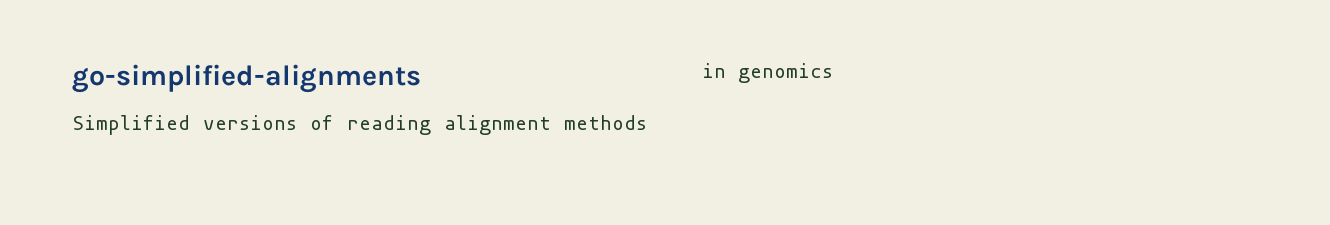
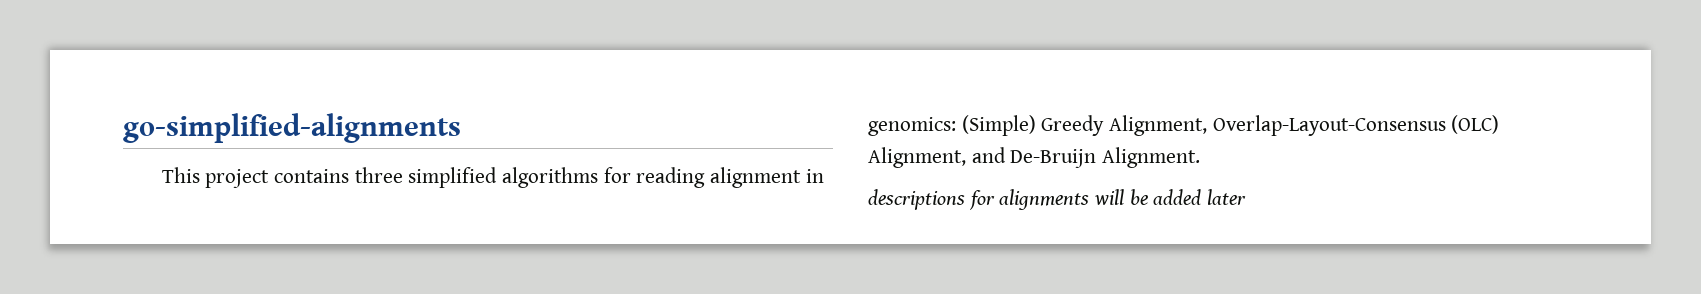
[72,115,647,135] [702,63,833,83] Simplified versions of reading alignment methods in genomics -> [161,167,824,188] [868,115,1500,136] [868,147,1201,168] [868,189,1247,210] This project contains three simplified algorithms for reading alignment in genomics: (Simple) Greedy Alignment, Overlap-Layout-Consensus (OLC) Alignment, and De-Bruijn Alignment. // descriptions for alignments will be added later

